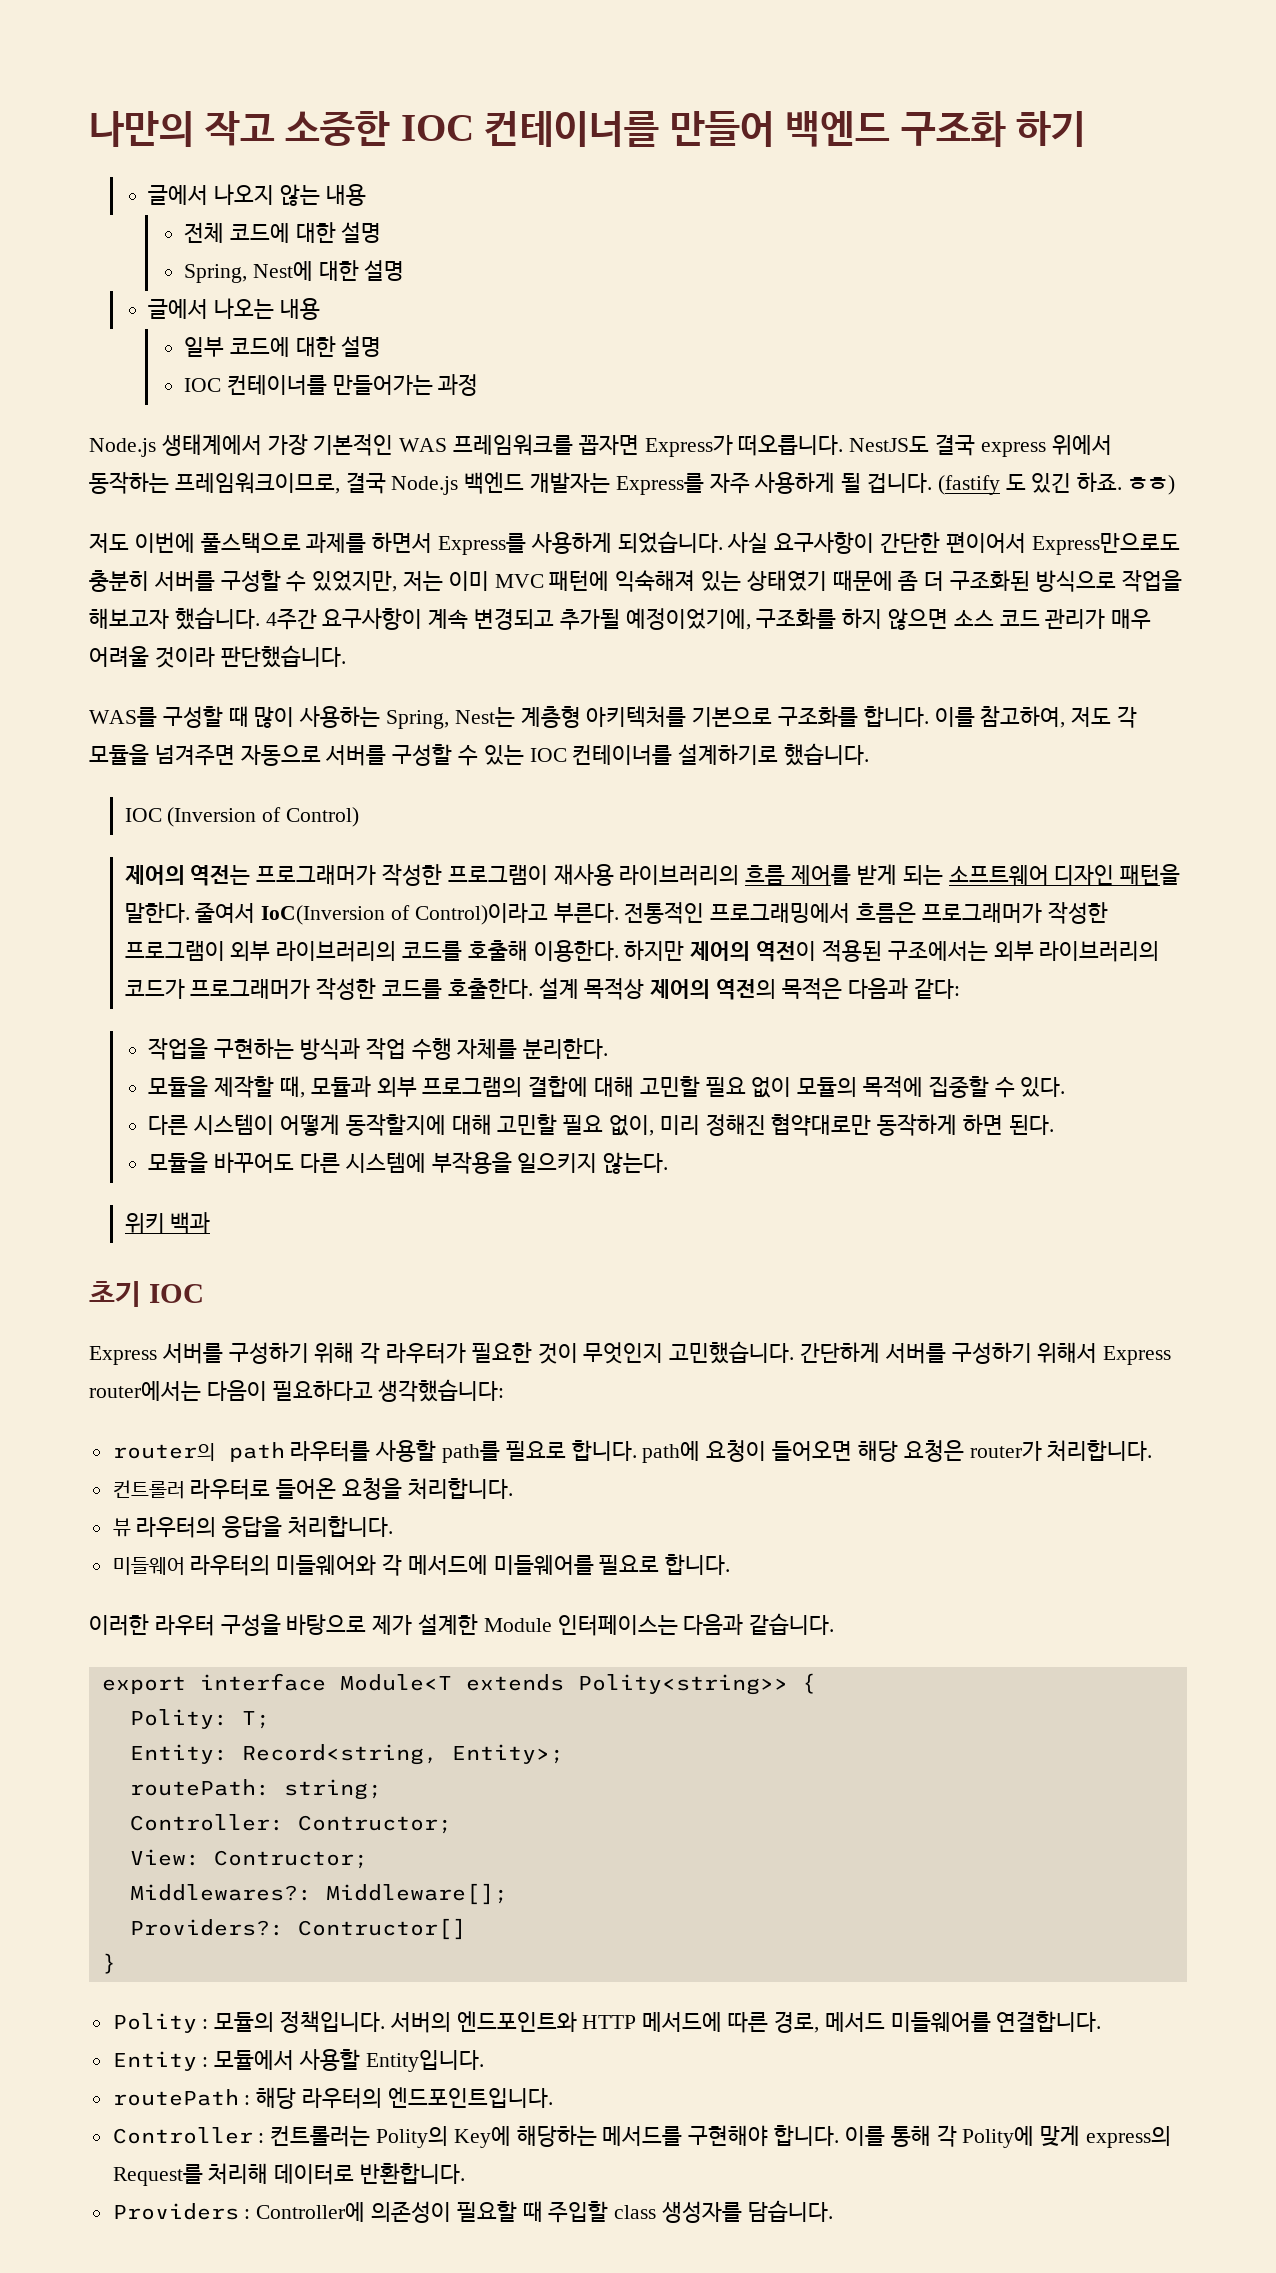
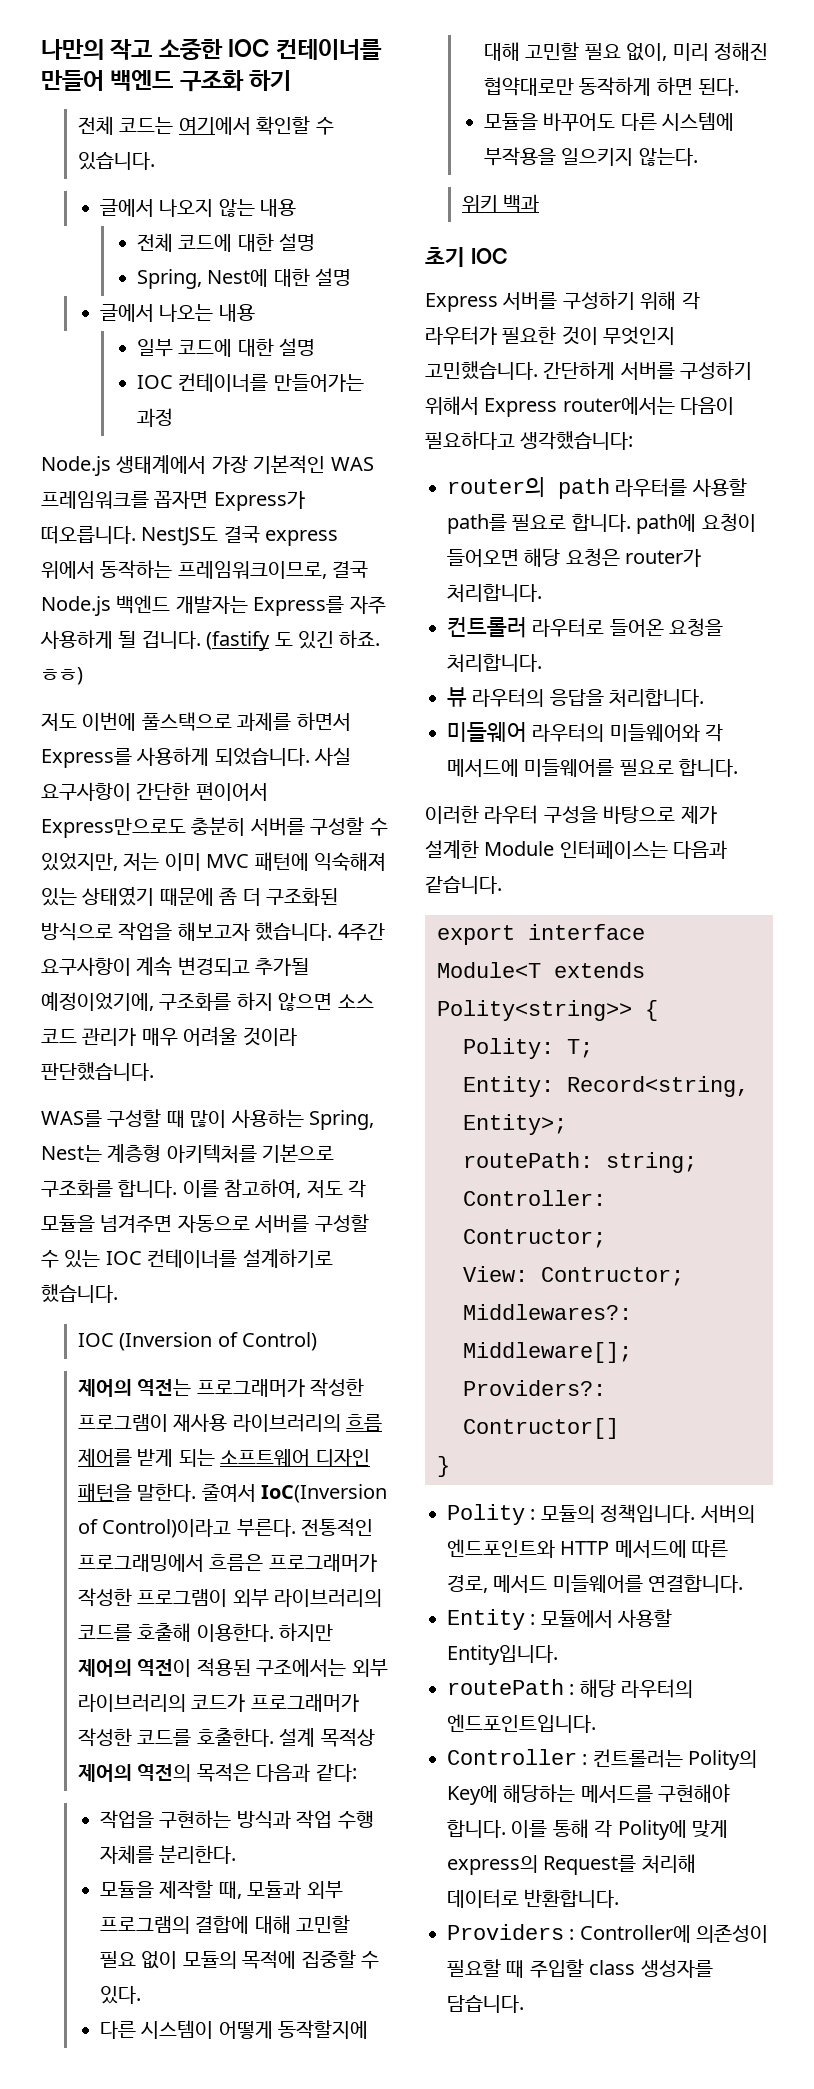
(1087, 129) none -> [78,116,334,135] [78,152,156,170] // 전체 코드는 여기에서 확인할 수 있습니다.

